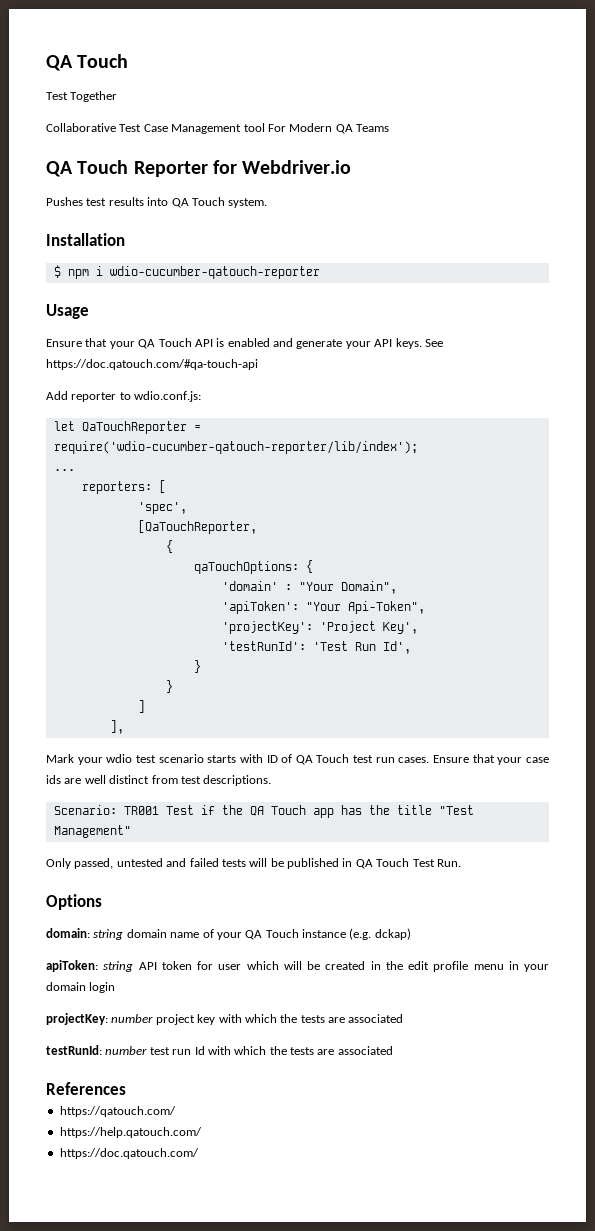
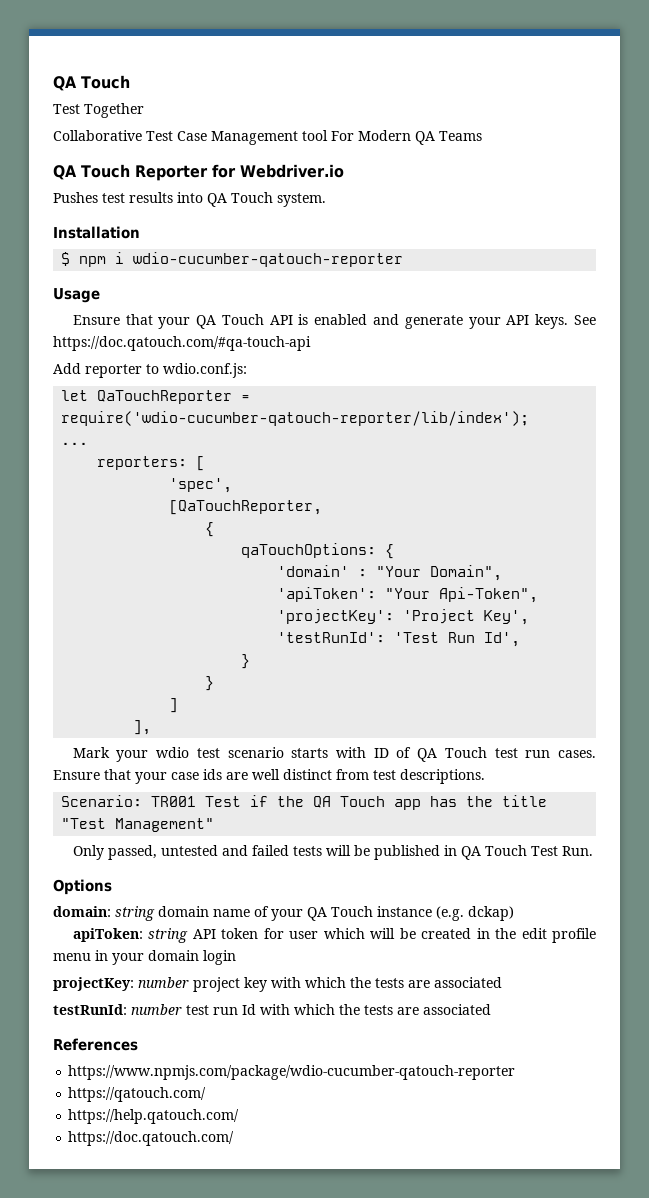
(126, 1088) none -> [68,1065,516,1080] // https://www.npmjs.com/package/wdio-cucumber-qatouch-reporter

